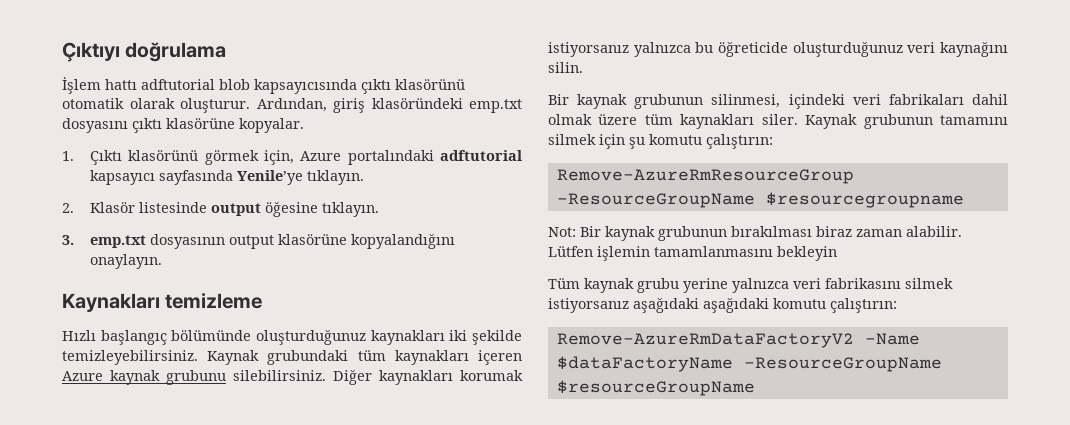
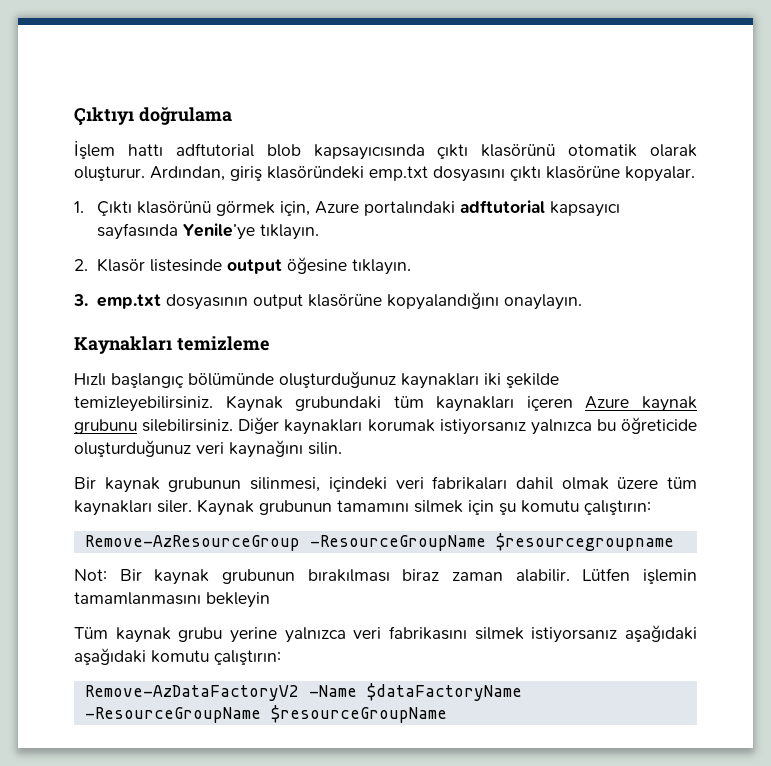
[556,169,854,184] Remove-AzureRmResourceGroup -> [84,535,300,551] Remove-AzResourceGroup
[556,333,854,348] Remove-AzureRmDataFactoryV2 -> [84,685,299,701] Remove-AzDataFactoryV2

